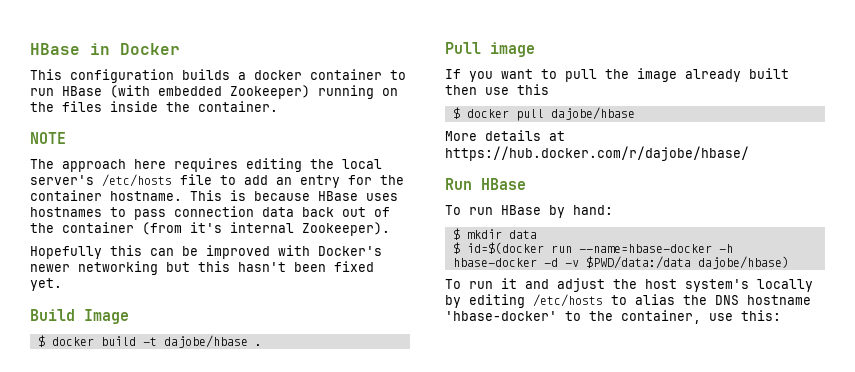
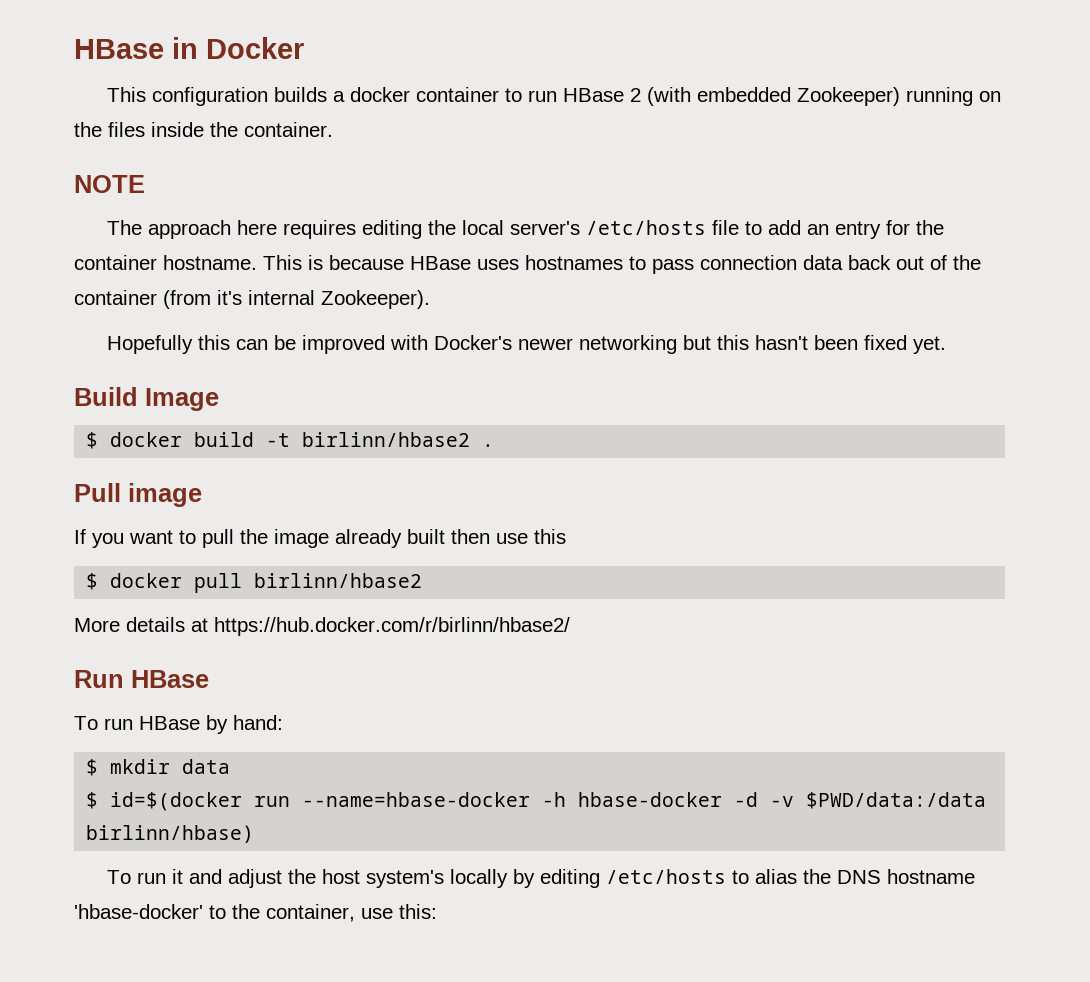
(102, 91) none -> [629,88,641,102] 2
[163,335,248,348] dajobe/hbase -> [302,432,471,447] birlinn/hbase2
[550,107,635,120] dajobe/hbase -> [254,573,423,588] birlinn/hbase2
[445,146,749,161] https://hub.docker.com/r/dajobe/hbase/ -> [214,617,570,636] https://hub.docker.com/r/birlinn/hbase2/
[697,256,789,269] dajobe/hbase) -> [86,825,255,843] birlinn/hbase)

